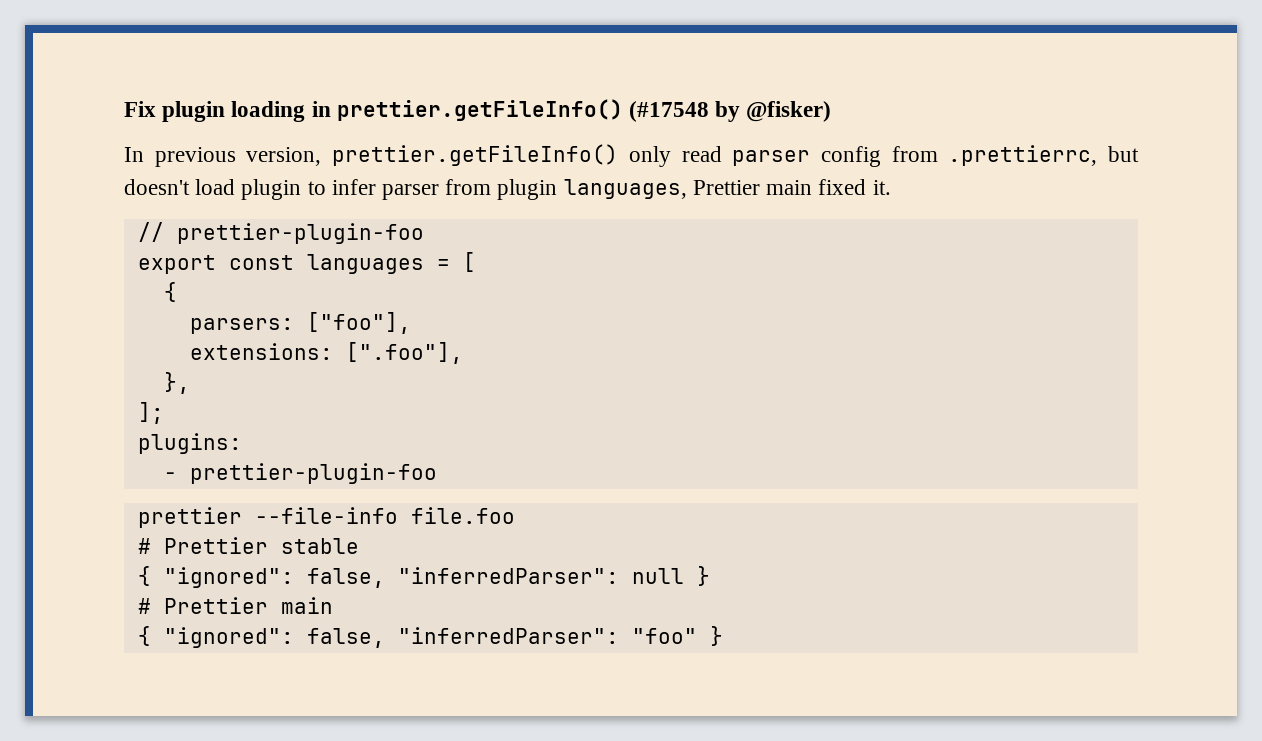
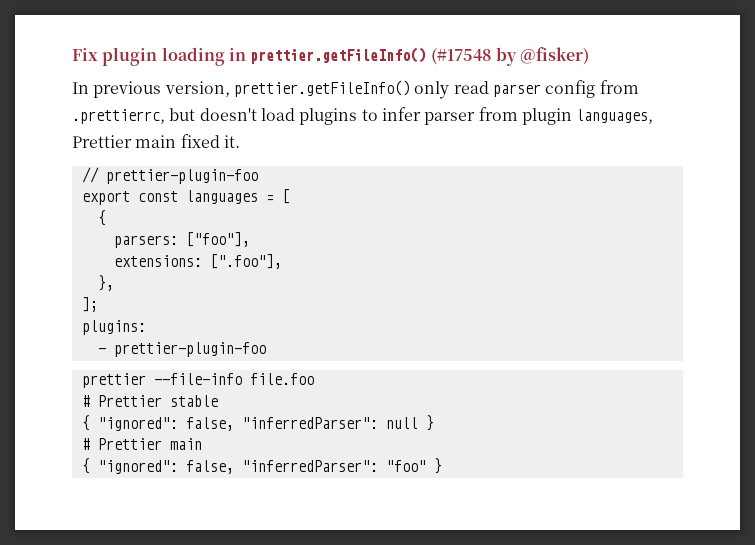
[241,179,302,200] plugin -> [299,108,358,125] plugins

